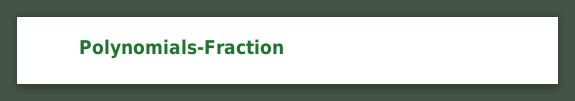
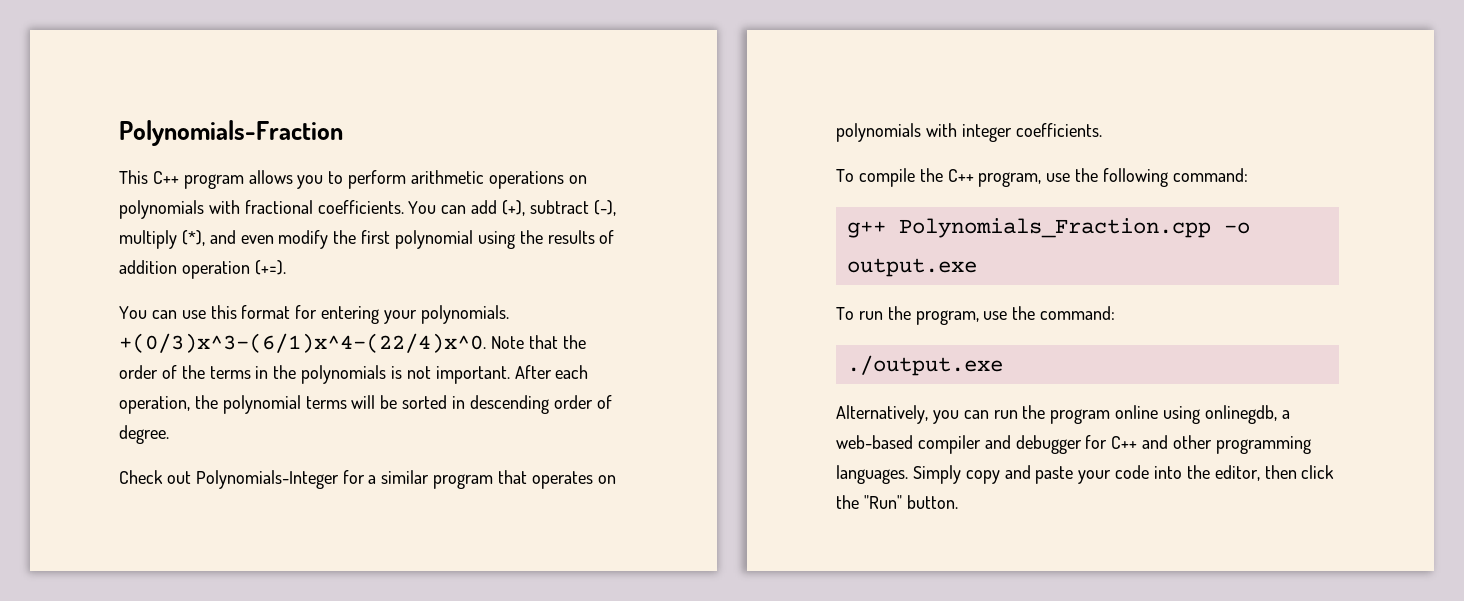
(284, 49) none -> [119,170,587,189] [119,200,616,219] [119,230,615,249] [119,260,286,279] [119,305,509,324] [119,333,586,353] [119,365,589,384] [119,395,612,414] [119,425,169,444] [119,470,616,489] [836,123,1102,142] [836,168,1248,187] [846,218,1250,238] [846,258,977,277] [836,306,1116,325] [846,355,1003,376] [836,405,1290,424] [836,435,1311,454] [836,465,1335,484] [836,495,958,509] // This C++ program allows you to perform arithmetic operations on polynomials with fractional coefficients. You can add (+), subtract (-), multiply (*), and even modify the first polynomial using the results of addition operation (+=). // You can use this format for entering your polynomials. +(0/3)x^3-(6/1)x^4-(22/4)x^0. Note that the order of the terms in the polynomials is not important. After each operation, the polynomial terms will be sorted in descending order of degree. // Check out Polynomials-Integer for a similar program that operates on polynomials with integer coefficients. // To compile the C++ program, use the following command: // g++ Polynomials_Fraction.cpp -o output.exe // To run the program, use the command: // ./output.exe // Alternatively, you can run the program online using onlinegdb, a web-based compiler and debugger for C++ and other programming languages. Simply copy and paste your code into the editor, then click the "Run" button.

